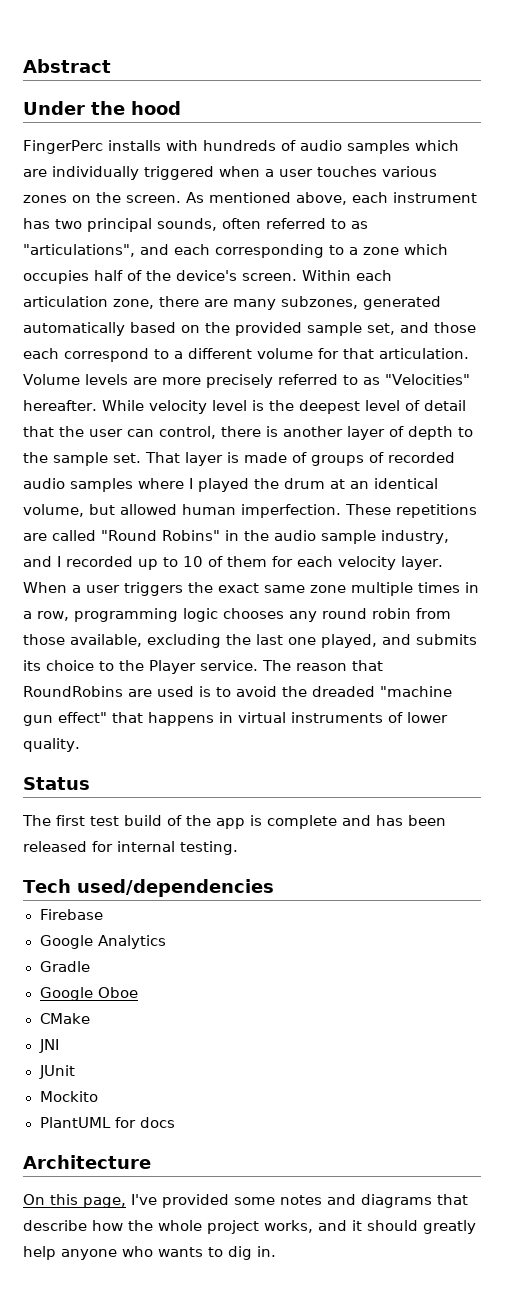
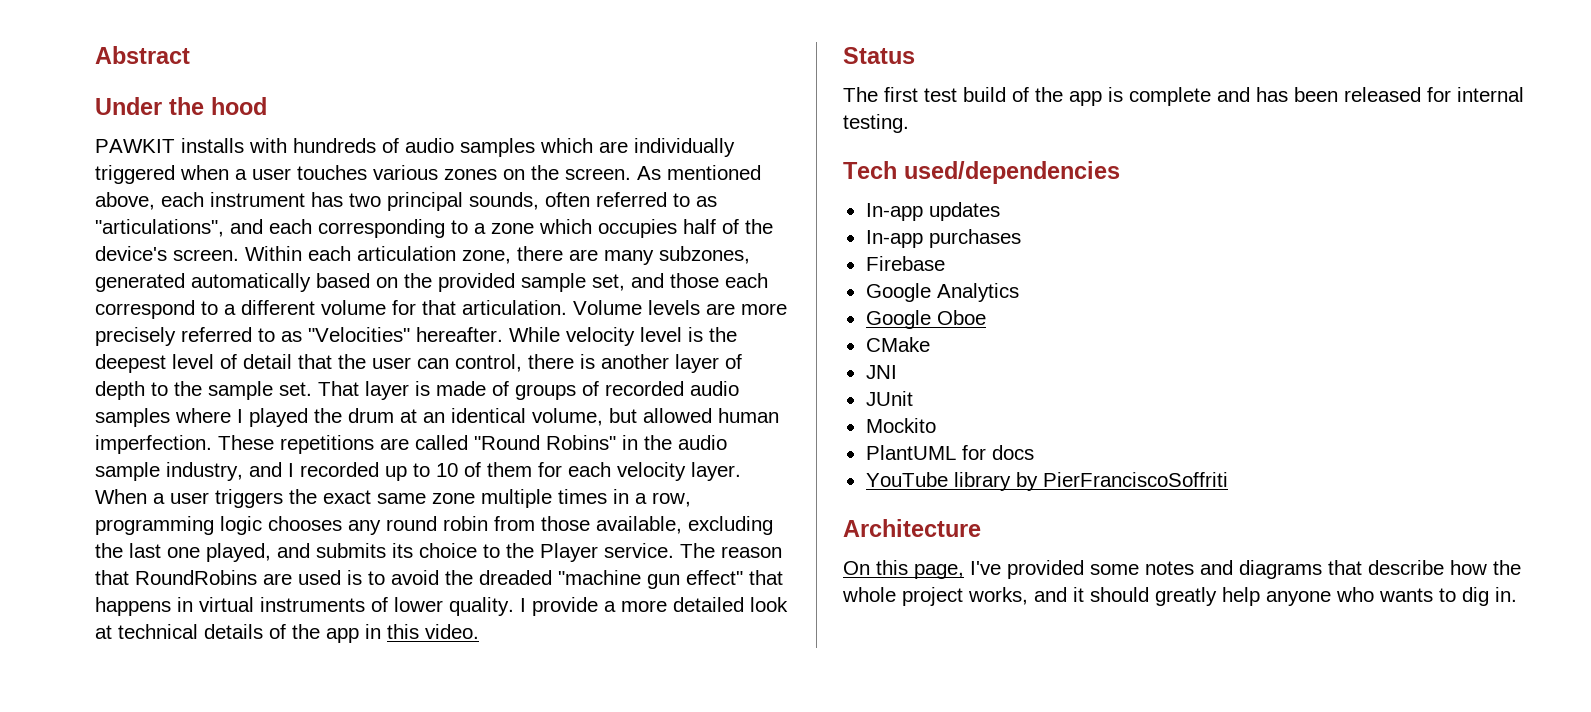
[23,140,103,154] FingerPerc -> [95,139,175,153] PAWKIT
(80, 745) none -> [520,597,788,616] [95,624,479,643] I provide a more detailed look at technical details of the app in this video.
(274, 888) none -> [865,202,1000,221] [865,229,1021,248] // In-app updates // In-app purchases
[39,961,90,972] // Gradle -> (1019, 292) none
(175, 1122) none -> [865,472,1228,491] // YouTube library by PierFranciscoSoffriti

